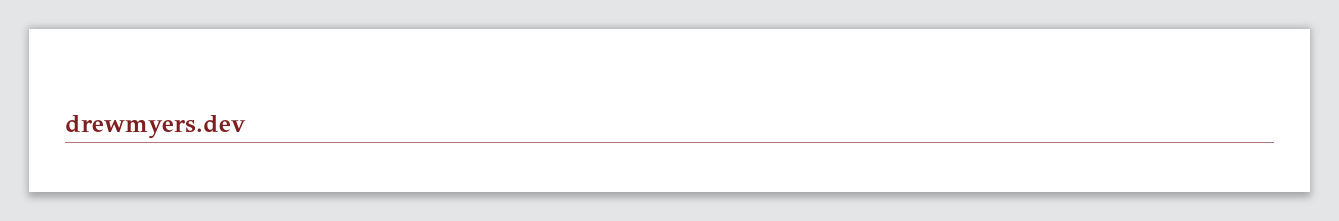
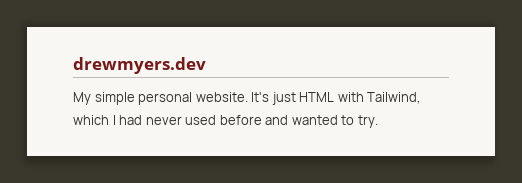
(246, 127) none -> [73,92,421,105] [73,115,378,128] // My simple personal website. It's just HTML with Tailwind, which I had never used before and wanted to try.

